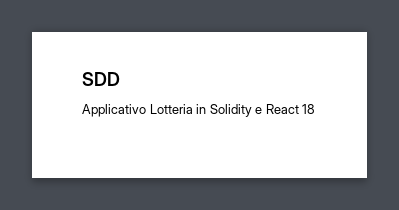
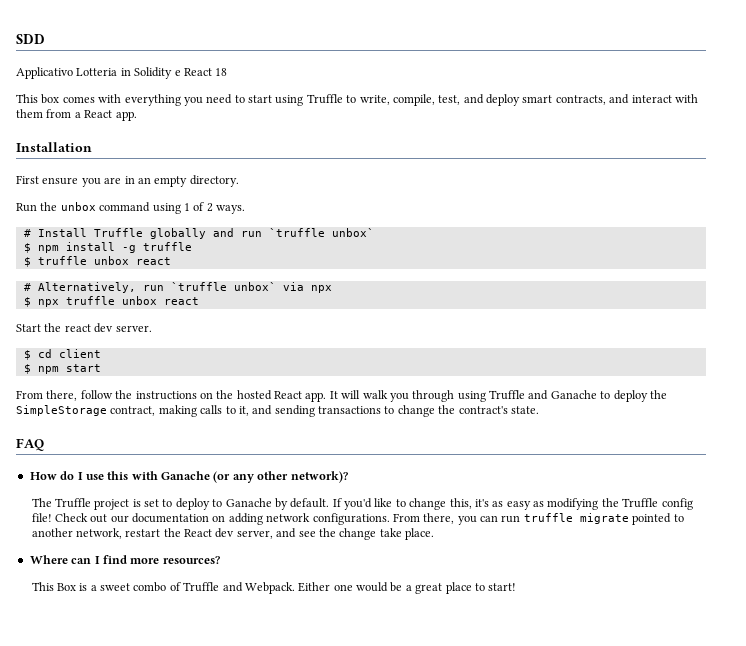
(316, 109) none -> [16,94,698,106] [16,109,137,121] [16,142,92,152] [16,175,239,187] [16,202,245,214] [23,228,374,239] [23,242,192,253] [23,256,171,267] [23,282,332,293] [23,296,199,307] [16,323,152,333] [23,349,101,360] [23,364,101,374] [16,390,667,402] [16,405,539,417] [16,438,44,451] [29,471,348,483] [31,498,693,510] [31,513,684,525] [31,528,435,540] [29,555,220,564] [31,582,517,594] // This box comes with everything you need to start using Truffle to write, compile, test, and deploy smart contracts, and interact with them from a React app. // Installation // First ensure you are in an empty directory. // Run the unbox command using 1 of 2 ways. // # Install Truffle globally and run `truffle unbox` // $ npm install -g truffle // $ truffle unbox react // # Alternatively, run `truffle unbox` via npx // $ npx truffle unbox react // Start the react dev server. // $ cd client // $ npm start // From there, follow the instructions on the hosted React app. It will walk you through using Truffle and Ganache to deploy the SimpleStorage contract, making calls to it, and sending transactions to change the contract's state. // FAQ // How do I use this with Ganache (or any other network)? // The Truffle project is set to deploy to Ganache by default. If you'd like to change this, it's as easy as modifying the Truffle config file! Check out our documentation on adding network configurations. From there, you can run truffle migrate pointed to another network, restart the React dev server, and see the change take place. // Where can I find more resources? // This Box is a sweet combo of Truffle and Webpack. Either one would be a great place to start!

